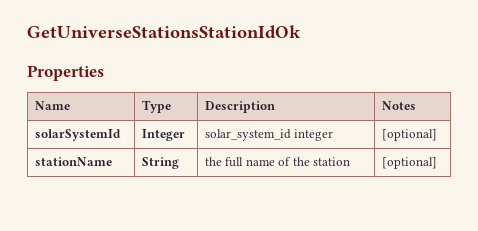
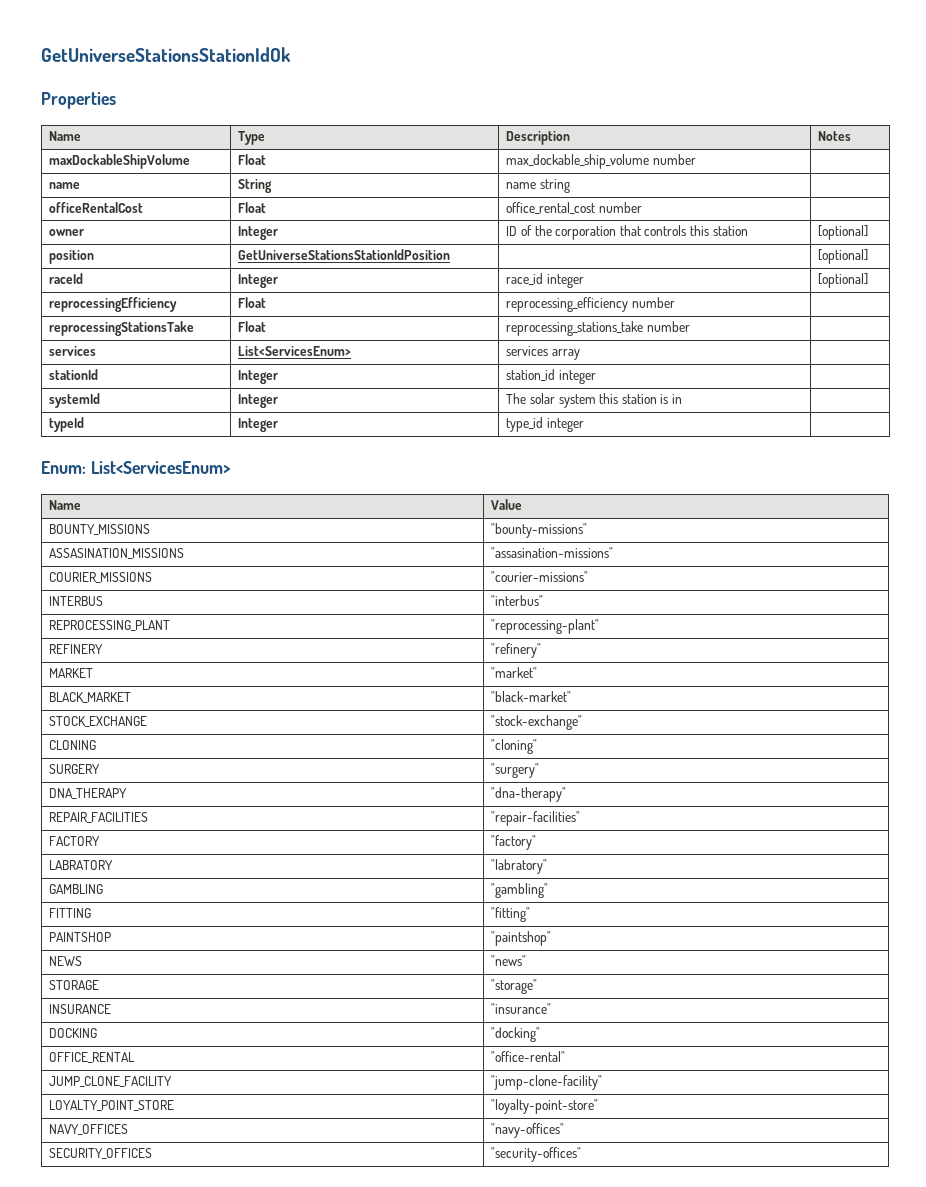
[34,129,121,141] [141,129,185,141] [204,129,334,141] [381,129,437,141] [34,157,112,166] [141,157,179,169] [204,157,351,167] [381,157,437,169] solarSystemId | Integer | solar_system_id integer | [optional] // stationName | String | the full name of the station | [optional] -> [49,154,191,169] [238,154,267,165] [506,154,696,169] [49,182,81,189] [238,179,273,193] [506,179,570,193] [49,202,144,213] [238,202,267,213] [506,202,642,214] [49,229,86,236] [238,226,280,240] [506,225,748,240] [818,225,869,240] [49,250,95,264] [238,249,451,260] [818,249,869,264] [49,273,84,284] [238,274,280,288] [506,273,584,288] [818,273,869,288] [49,297,178,312] [238,297,267,308] [506,297,675,312] [49,321,195,336] [238,321,267,332] [506,321,690,336] [49,346,97,356] [238,346,352,356] [506,346,580,360] [49,369,99,380] [238,370,280,384] [506,369,596,384] [49,393,101,408] [238,394,280,408] [506,393,683,408] [49,417,85,432] [238,418,280,432] [506,417,584,432] [41,461,230,474] [49,500,82,510] [491,499,523,510] [49,524,151,535] [491,523,588,538] [49,548,185,559] [491,547,614,558] [49,572,153,583] [491,571,589,582] [49,596,104,606] [491,595,544,606] [49,620,171,631] [491,619,600,634] [49,644,104,654] [491,643,542,658] [49,668,94,678] [491,667,538,678] [49,692,132,703] [491,691,572,702] [49,716,148,727] [491,715,583,730] [49,740,97,750] [491,739,538,754] [49,764,101,774] [491,763,540,778] [49,788,128,799] [491,787,567,802] [49,812,149,823] [491,811,581,826] [49,836,101,846] [491,835,537,850] [49,860,114,870] [491,859,548,874] [49,884,104,894] [491,883,549,898] [49,908,92,918] [491,907,531,922] [49,932,112,942] [491,931,552,946] [49,956,83,966] [491,955,527,966] [49,980,100,990] [491,979,538,994] [49,1004,112,1014] [491,1003,552,1014] [49,1028,98,1038] [491,1027,541,1042] [49,1052,136,1063] [491,1051,566,1062] [49,1076,173,1087] [491,1075,603,1090] [49,1100,175,1111] [491,1099,599,1114] [49,1124,129,1135] [491,1123,565,1138] [49,1148,153,1159] [491,1147,582,1162] maxDockableShipVolume | Float | max_dockable_ship_volume number | // name | String | name string | // officeRentalCost | Float | office_rental_cost number | // owner | Integer | ID of the corporation that controls this station | [optional] // position | GetUniverseStationsStationIdPosition | | [optional] // raceId | Integer | race_id integer | [optional] // reprocessingEfficiency | Float | reprocessing_efficiency number | // reprocessingStationsTake | Float | reprocessing_stations_take number | // services | List<ServicesEnum> | services array | // stationId | Integer | station_id integer | // systemId | Integer | The solar system this station is in | // typeId | Integer | type_id integer | // Enum: List<ServicesEnum> // Name | Value // BOUNTY_MISSIONS | "bounty-missions" // ASSASINATION_MISSIONS | "assasination-missions" // COURIER_MISSIONS | "courier-missions" // INTERBUS | "interbus" // REPROCESSING_PLANT | "reprocessing-plant" // REFINERY | "refinery" // MARKET | "market" // BLACK_MARKET | "black-market" // STOCK_EXCHANGE | "stock-exchange" // CLONING | "cloning" // SURGERY | "surgery" // DNA_THERAPY | "dna-therapy" // REPAIR_FACILITIES | "repair-facilities" // FACTORY | "factory" // LABRATORY | "labratory" // GAMBLING | "gambling" // FITTING | "fitting" // PAINTSHOP | "paintshop" // NEWS | "news" // STORAGE | "storage" // INSURANCE | "insurance" // DOCKING | "docking" // OFFICE_RENTAL | "office-rental" // JUMP_CLONE_FACILITY | "jump-clone-facility" // LOYALTY_POINT_STORE | "loyalty-point-store" // NAVY_OFFICES | "navy-offices" // SECURITY_OFFICES | "security-offices"

